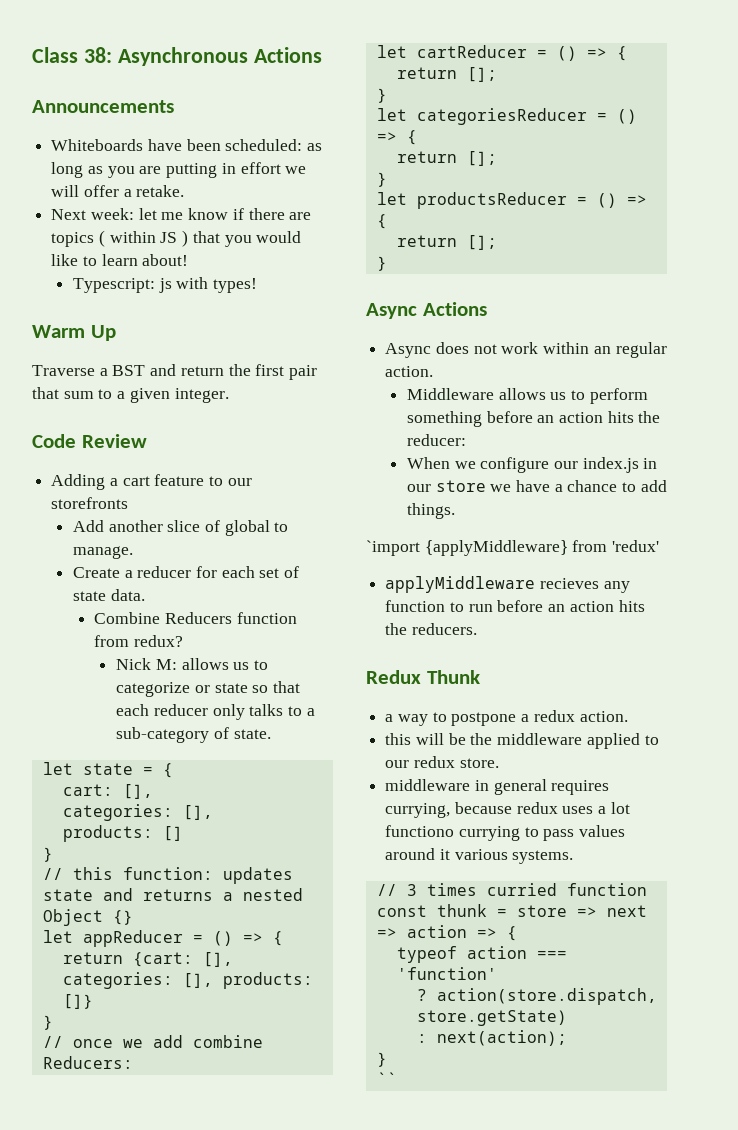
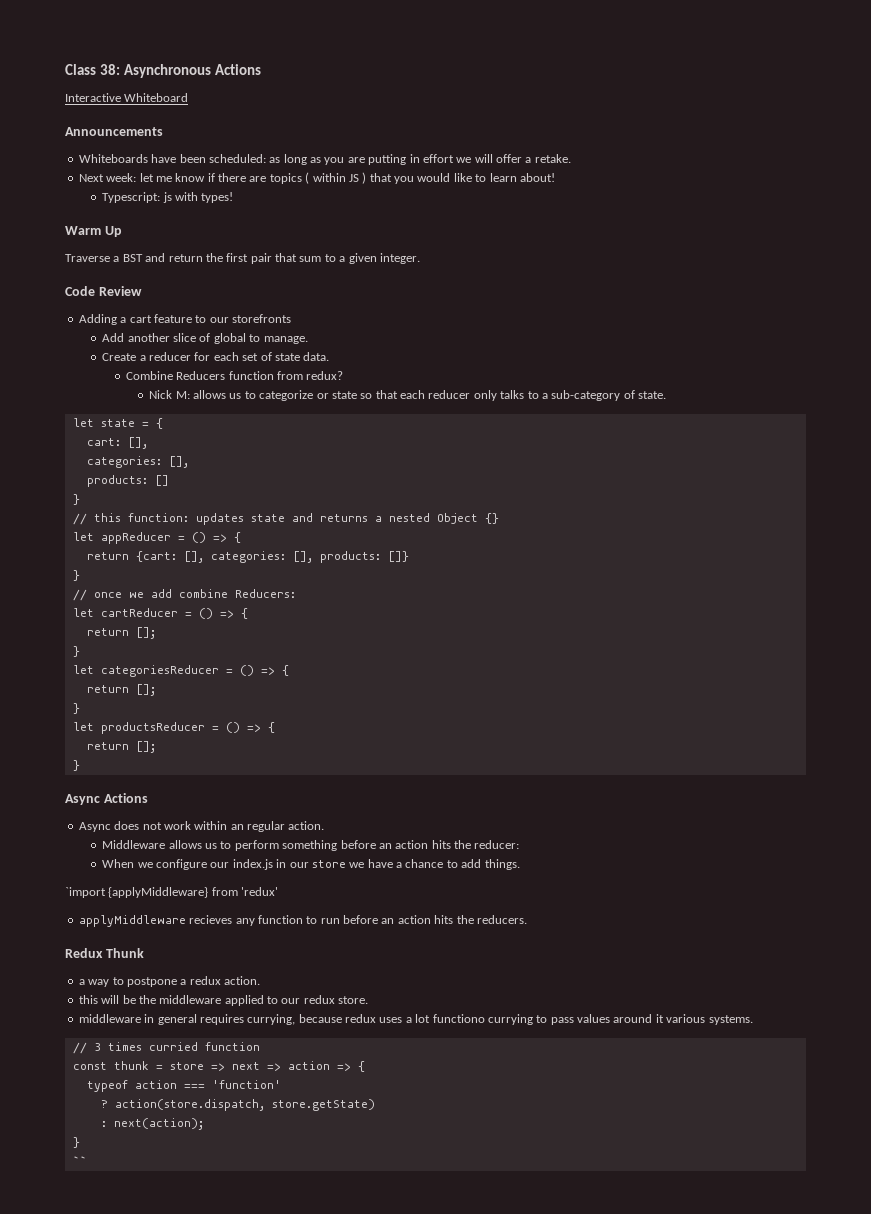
(322, 55) none -> [65,93,189,102] // Interactive Whiteboard

